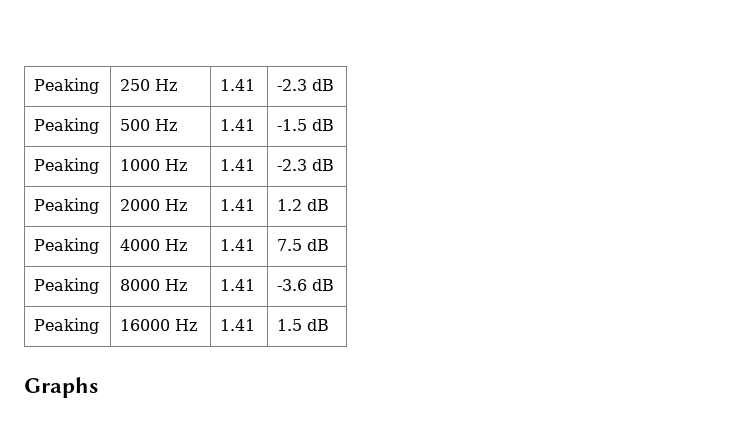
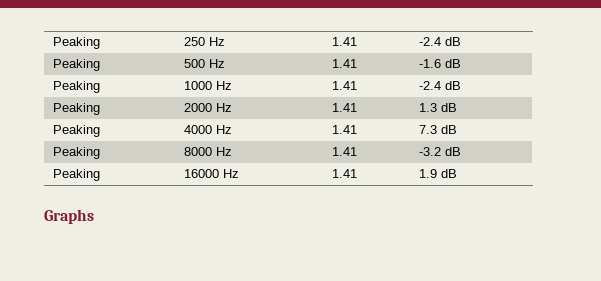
[277,79,308,91] -2.3 -> [418,37,441,46] -2.4
[277,119,308,131] -1.5 -> [418,59,441,68] -1.6
[277,159,308,171] -2.3 -> [418,81,441,90] -2.4
[277,199,303,211] 1.2 -> [418,103,437,112] 1.3
[277,239,303,251] 7.5 -> [418,125,437,134] 7.3
[277,279,308,291] -3.6 -> [418,147,441,156] -3.2
[277,319,303,331] 1.5 -> [418,169,437,178] 1.9

